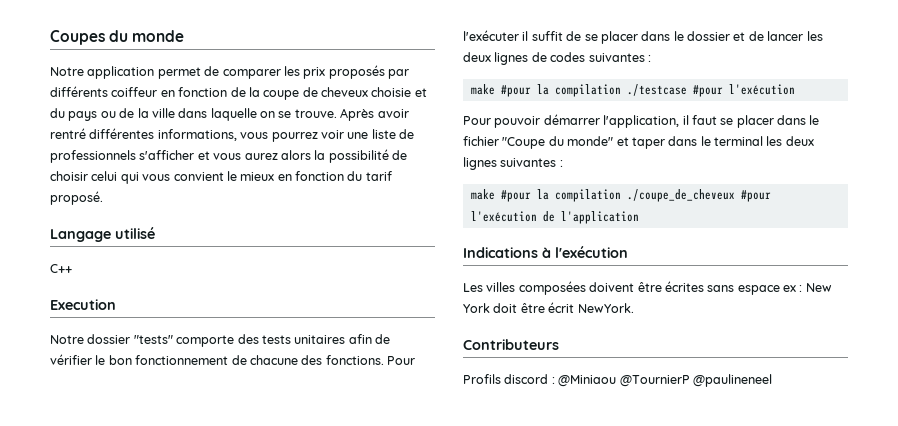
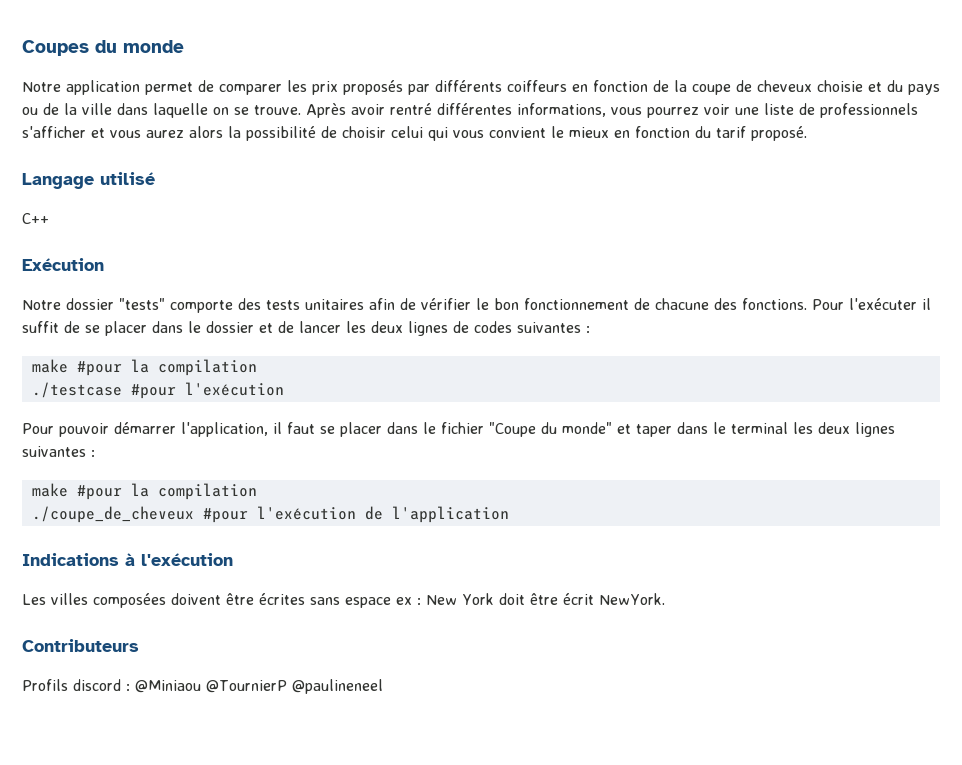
[111,87,158,97] coiffeur -> [507,80,567,92] coiffeurs
[50,299,116,310] Execution -> [22,258,104,271] Exécution
(621, 90) none -> (257, 367) //
(621, 195) none -> (257, 491) //

